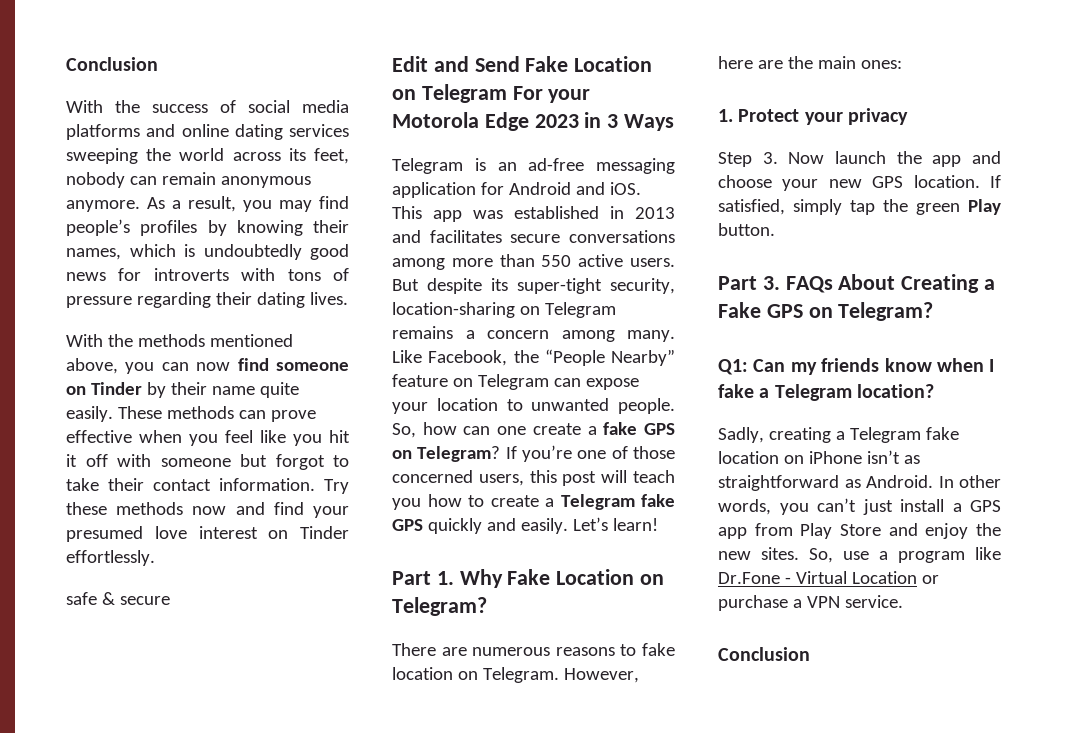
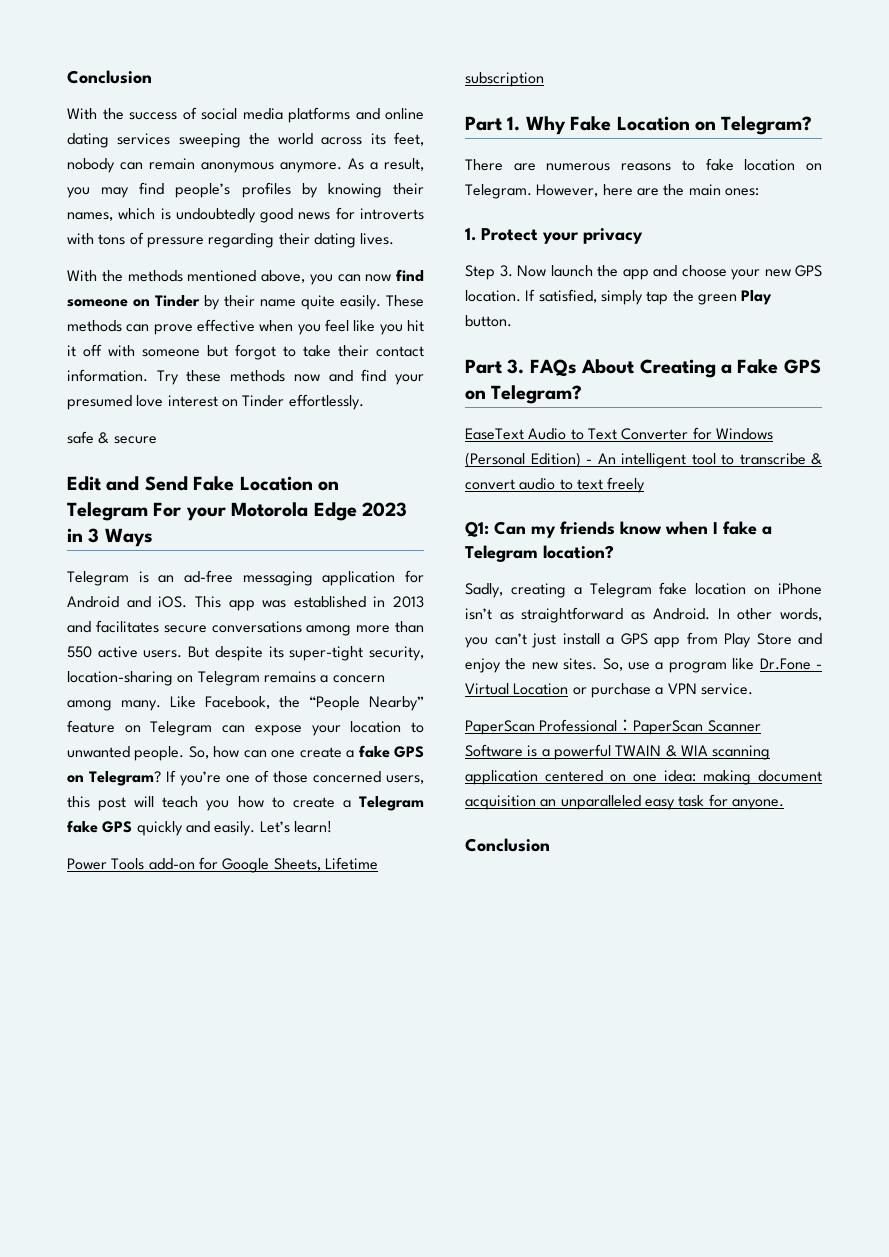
(658, 524) none -> [67,857,378,873] [465,72,544,87] // Power Tools add-on for Google Sheets, Lifetime subscription
(934, 311) none -> [465,427,773,440] [465,452,822,468] [465,477,646,493] // EaseText Audio to Text Converter for Windows (Personal Edition) - An intelligent tool to transcribe & convert audio to text freely
(903, 601) none -> [465,719,761,735] [465,744,771,760] [465,770,822,785] [465,794,784,810] // PaperScan Professional：PaperScan Scanner Software is a powerful TWAIN & WIA scanning application centered on one idea: making document acquisition an unparalleled easy task for anyone.

